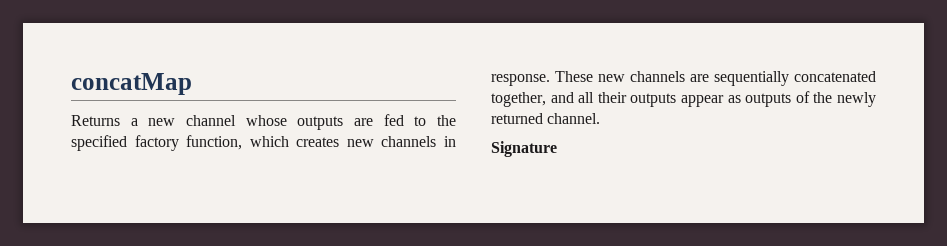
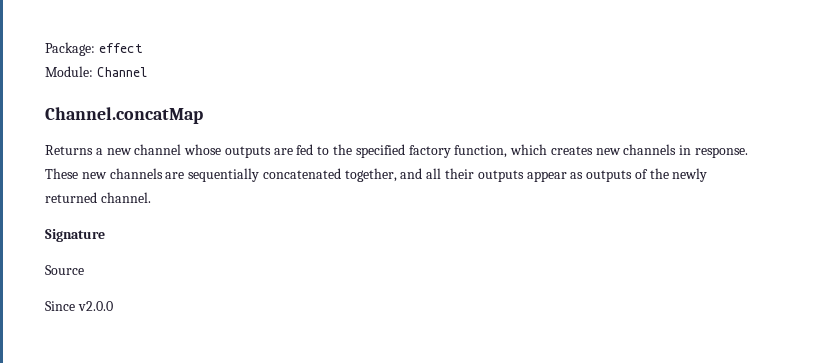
[71,73,192,95] concatMap -> [45,42,143,56] [45,66,148,77] [45,107,203,124] Package: effect // Module: Channel // Channel.concatMap
(557, 149) none -> [45,265,84,275] [45,301,113,311] // Source // Since v2.0.0

